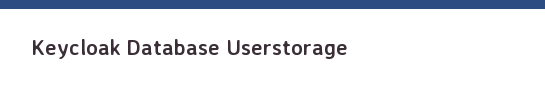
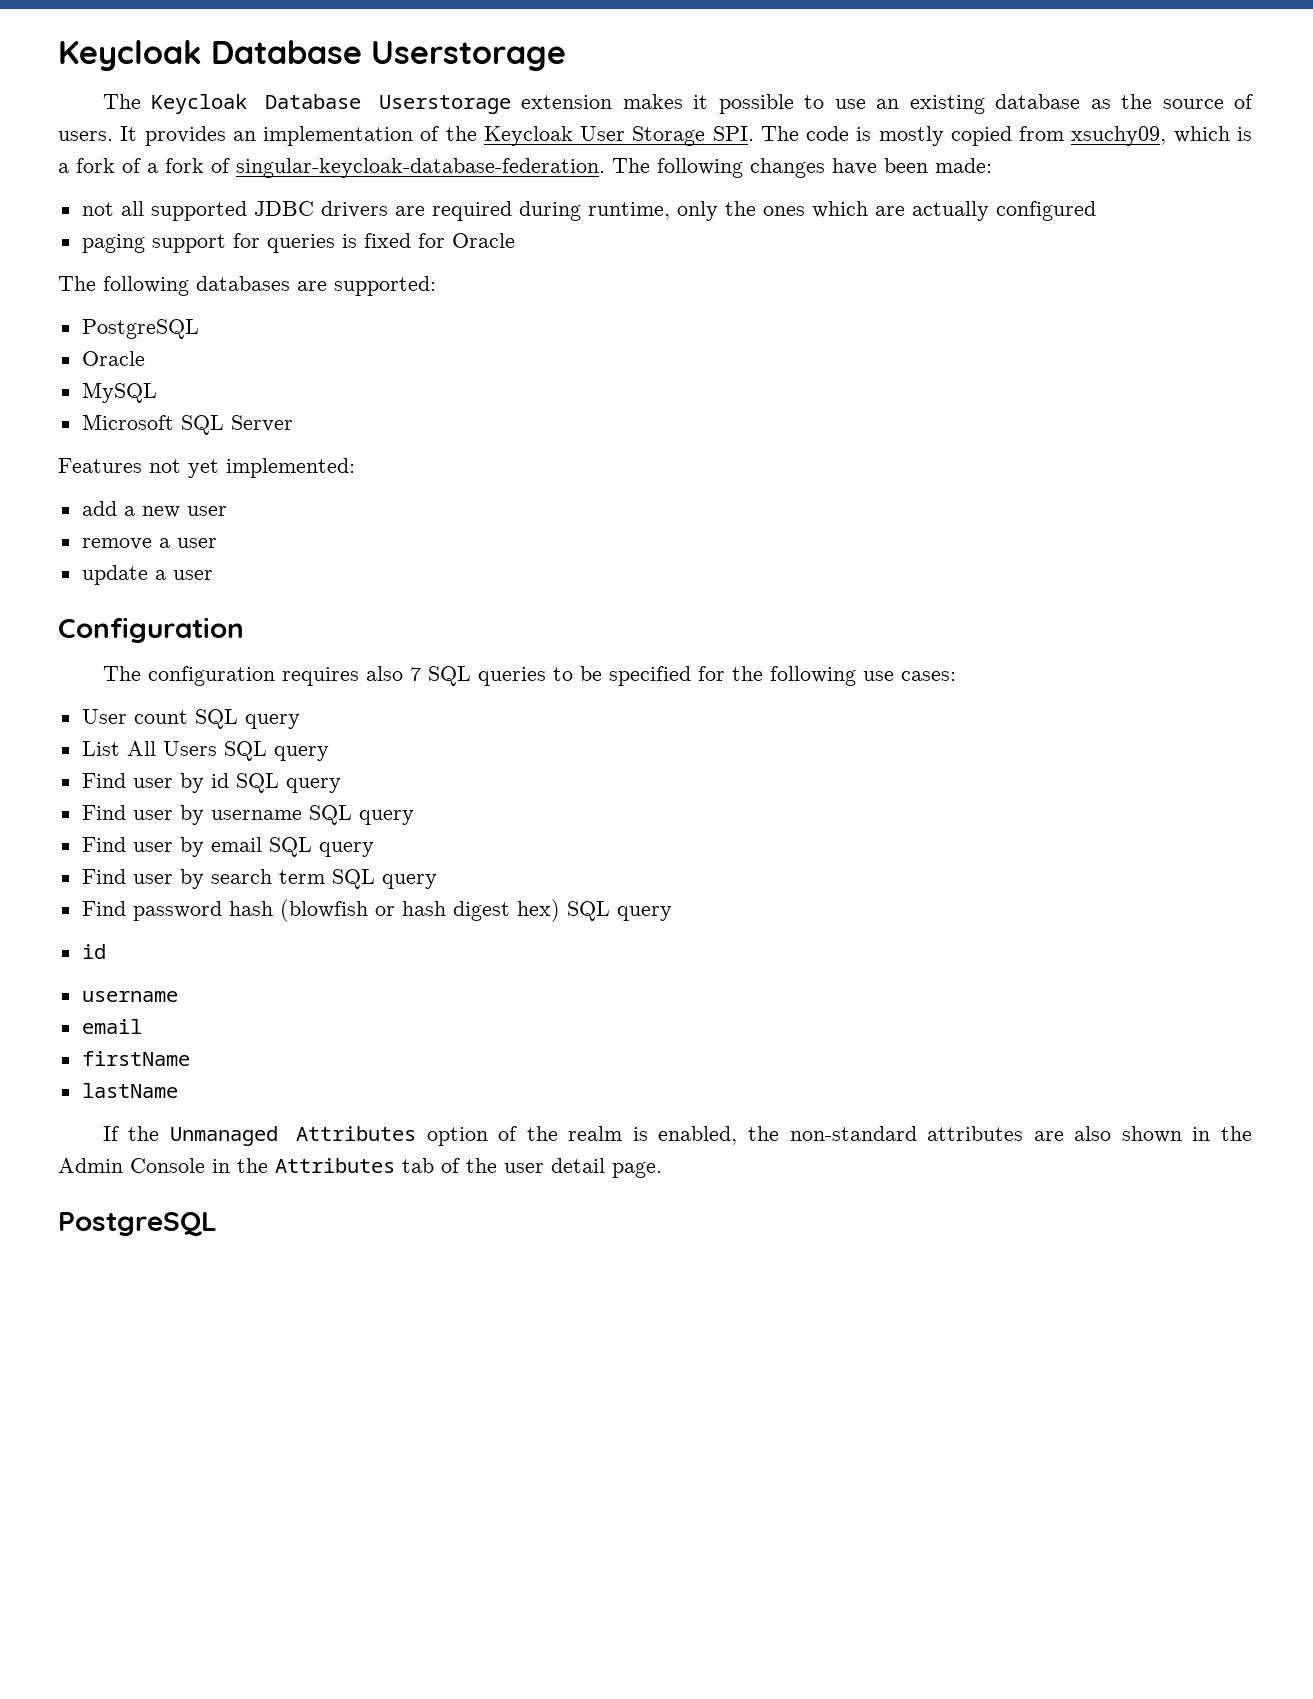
[31,39,348,59] Keycloak Database Userstorage -> [58,40,566,71] [102,94,1254,114] [58,126,1253,146] [58,158,992,178] [81,201,1096,221] [81,233,515,253] [58,276,436,296] [81,319,199,339] [81,351,145,366] [81,382,157,403] [81,414,293,435] [58,458,355,478] [81,501,227,518] [81,538,217,550] [81,565,213,585] [58,617,244,643] [102,666,956,686] [81,709,300,729] [81,741,329,761] [81,773,341,793] [81,805,414,825] [81,837,374,857] [81,869,437,889] [81,899,672,922] [81,944,106,959] [81,991,178,1002] [81,1019,142,1034] [81,1051,190,1066] [81,1083,178,1098] [102,1126,1253,1146] [58,1158,662,1178] [58,1212,217,1236] Keycloak Database Userstorage // The Keycloak Database Userstorage extension makes it possible to use an existing database as the source of users. It provides an implementation of the Keycloak User Storage SPI. The code is mostly copied from xsuchy09, which is a fork of a fork of singular-keycloak-database-federation. The following changes have been made: // not all supported JDBC drivers are required during runtime, only the ones which are actually configured // paging support for queries is fixed for Oracle // The following databases are supported: // PostgreSQL // Oracle // MySQL // Microsoft SQL Server // Features not yet implemented: // add a new user // remove a user // update a user // Configuration // The configuration requires also 7 SQL queries to be specified for the following use cases: // User count SQL query // List All Users SQL query // Find user by id SQL query // Find user by username SQL query // Find user by email SQL query // Find user by search term SQL query // Find password hash (blowfish or hash digest hex) SQL query // id // username // email // firstName // lastName // If the Unmanaged Attributes option of the realm is enabled, the non-standard attributes are also shown in the Admin Console in the Attributes tab of the user detail page. // PostgreSQL

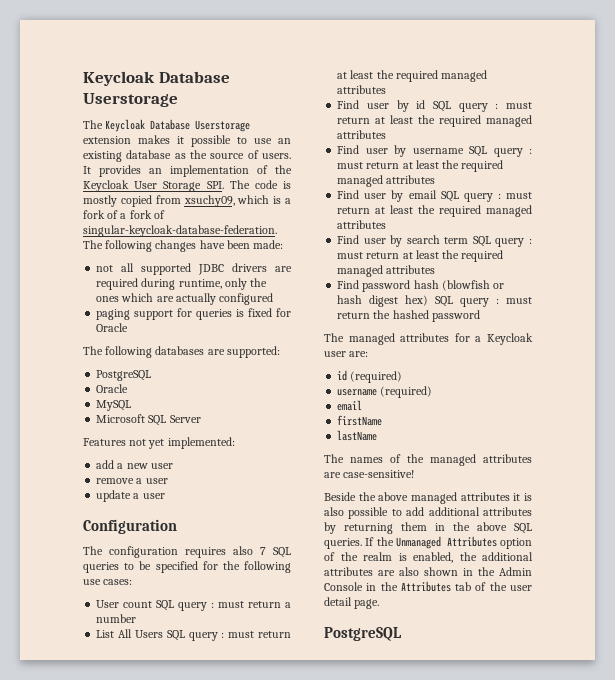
(300, 721) none -> [211,601,291,608] [96,614,137,623] : must return a number
(329, 753) none -> [221,631,291,638] [337,70,488,82] [337,85,387,94] : must return at least the required managed attributes
(341, 785) none -> [495,102,532,109] [337,115,532,127] [337,130,387,139] : must return at least the required managed attributes
(414, 817) none -> [529,148,532,154] [337,160,504,172] [337,175,436,187] : must return at least the required managed attributes
(374, 849) none -> [497,192,532,199] [337,205,532,217] [337,220,387,229] : must return at least the required managed attributes
(437, 881) none -> [529,238,532,244] [337,250,504,262] [337,265,436,277] : must return at least the required managed attributes
[81,944,106,959] [81,991,178,1002] // id // username -> [496,297,532,304] [337,310,480,322] [324,333,533,345] [324,351,369,357] [337,370,403,383] [337,386,433,398] : must return the hashed password // The managed attributes for a Keycloak user are: // id (required) // username (required)
(178, 1090) none -> [324,454,532,466] [324,470,415,478] [324,492,532,504] [324,507,532,519] [324,522,532,534] [324,538,362,549] The names of the managed attributes are case-sensitive! // Beside the above managed attributes it is also possible to add additional attributes by returning them in the above SQL queries.
[789,1126,917,1141] non-standard -> [482,552,533,561] additional

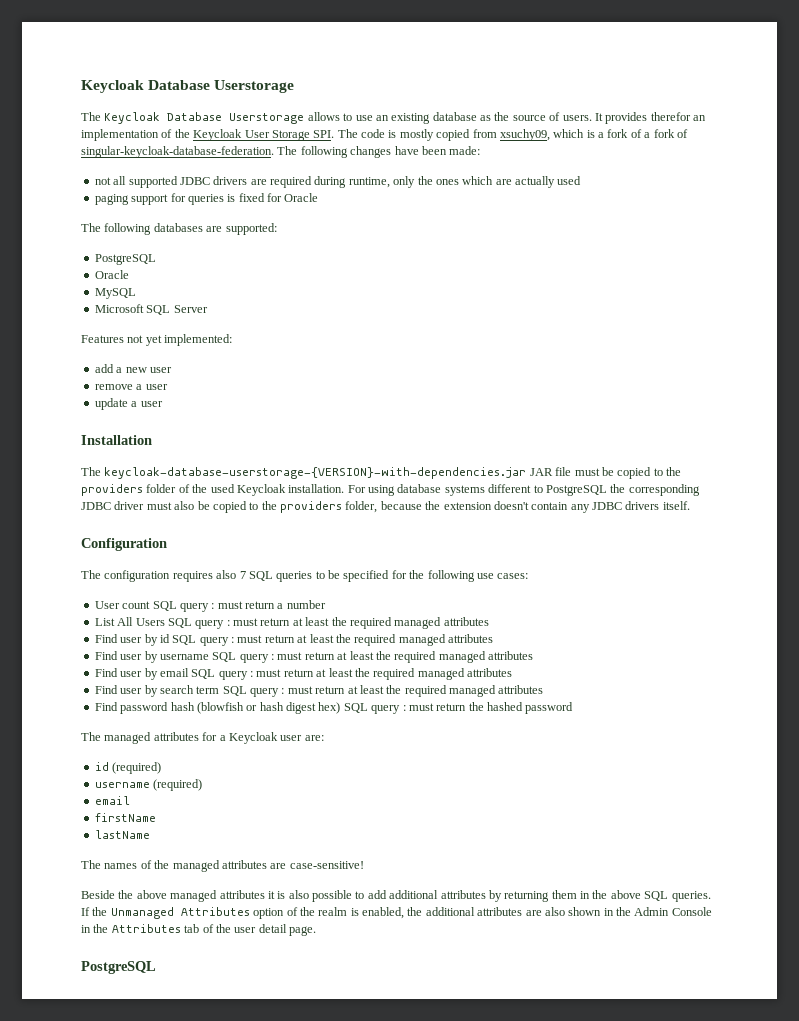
[83,135,231,147] extension makes it possible -> [307,112,340,121] allows
(141, 171) none -> [650,112,691,121] therefor
[219,293,274,305] configured -> [557,176,582,185] used
(165, 496) none -> [81,435,152,445] [81,467,681,479] [81,484,700,496] [81,501,690,513] // Installation // The keycloak-database-userstorage-{VERSION}-with-dependencies.jar JAR file must be copied to the providers folder of the used Keycloak installation. For using database systems different to PostgreSQL the corresponding JDBC driver must also be copied to the providers folder, because the extension doesn't contain any JDBC drivers itself.

